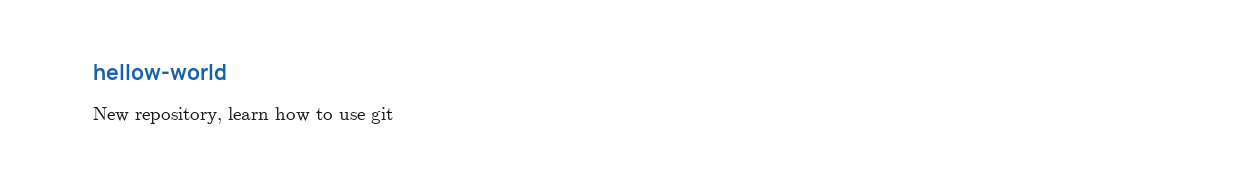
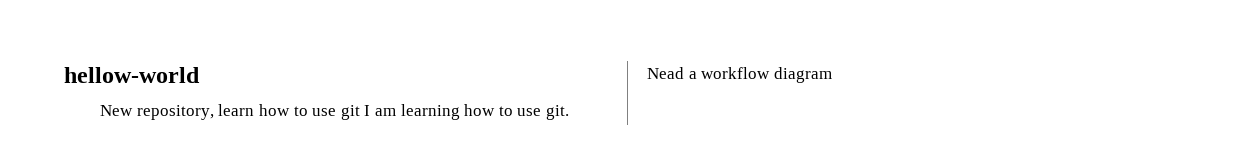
(393, 115) none -> [364,104,569,120] [647,67,832,83] I am learning how to use git. Nead a workflow diagram

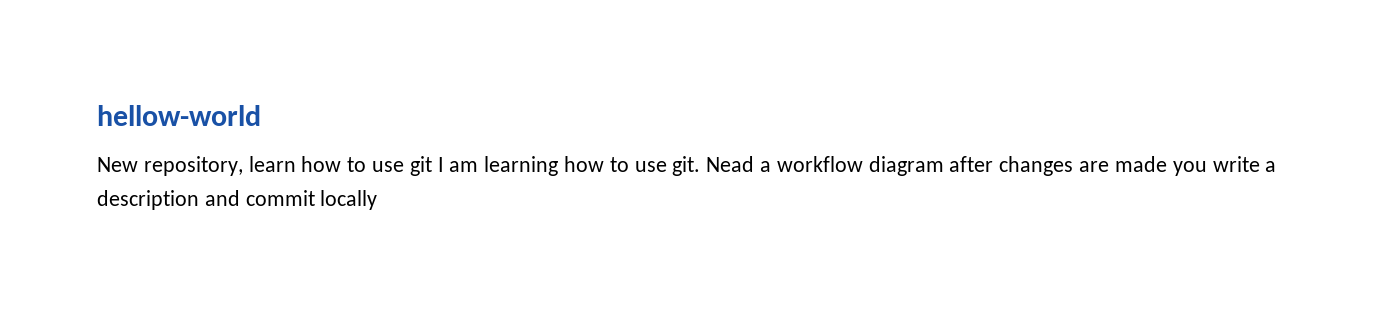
(832, 75) none -> [949,156,1277,176] [97,190,378,210] after changes are made you write a description and commit locally

